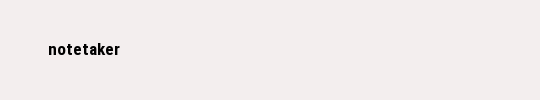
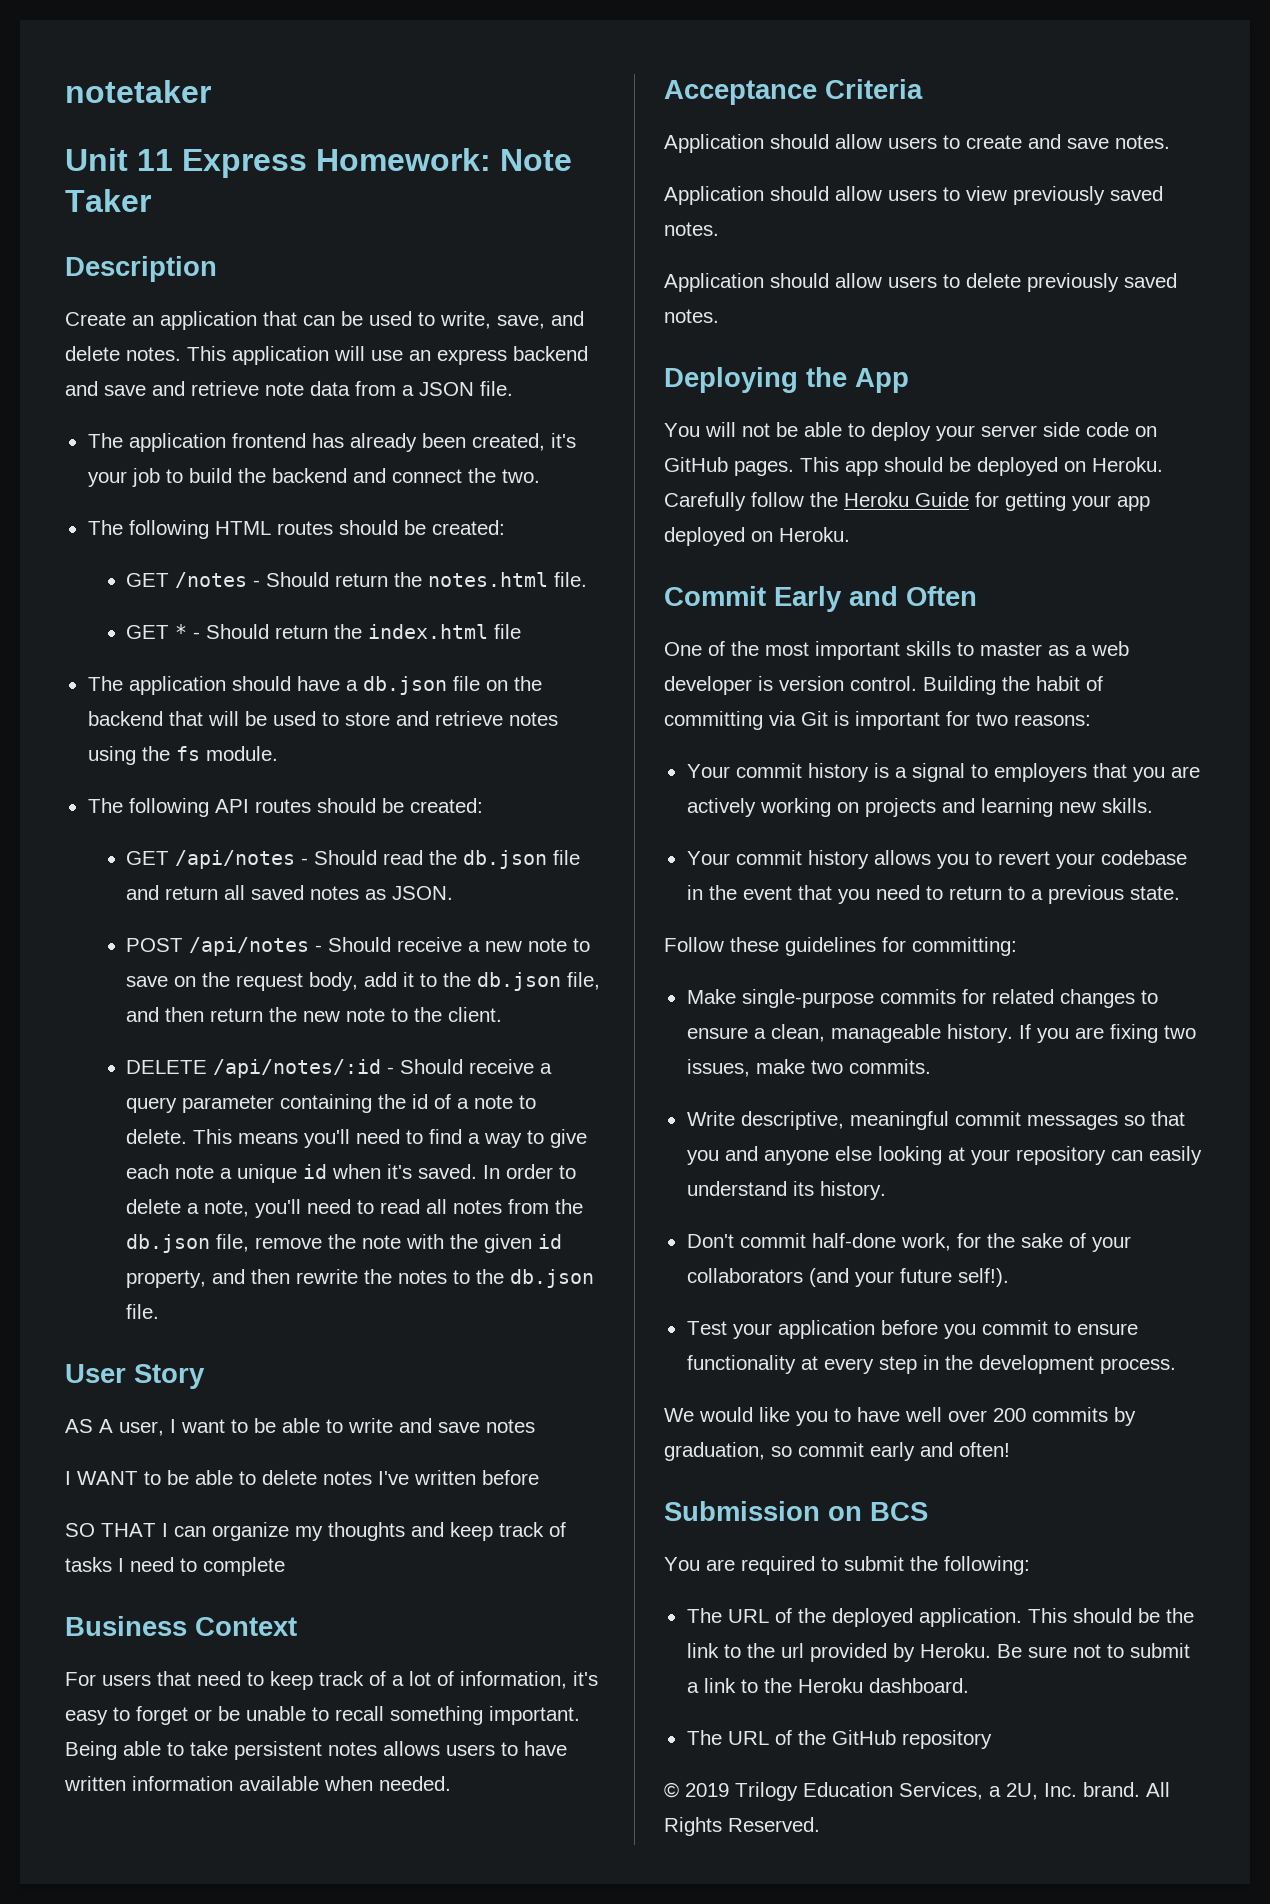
(120, 49) none -> [65,148,572,178] [65,189,151,212] [65,256,217,282] [65,311,584,330] [65,346,588,365] [65,381,513,396] [87,433,576,452] [87,468,540,487] [87,520,505,539] [126,572,588,588] [126,624,522,639] [87,676,542,695] [87,711,558,726] [87,746,278,765] [87,798,483,817] [126,850,581,869] [126,885,454,900] [126,937,591,956] [126,972,601,991] [126,1007,503,1022] [126,1059,553,1078] [126,1094,537,1113] [126,1129,588,1148] [126,1164,577,1183] [126,1199,584,1218] [126,1234,563,1253] [126,1269,595,1288] [126,1304,160,1319] [65,1364,205,1389] [65,1418,535,1436] [65,1470,539,1485] [65,1522,566,1541] [65,1557,285,1576] [65,1616,297,1636] [65,1671,598,1690] [65,1706,580,1725] [65,1741,567,1760] [64,1776,451,1791] [664,79,923,105] [664,134,1170,153] [664,186,1163,205] [664,222,719,236] [664,273,1177,292] [664,309,719,323] [664,367,909,393] [664,422,1157,441] [664,457,1163,476] [664,492,1150,511] [664,527,850,546] [664,586,977,612] [664,641,1129,660] [664,676,1103,695] [664,711,1091,730] [686,763,1200,782] [686,798,1153,817] [686,850,1187,869] [686,885,1180,904] [664,937,1017,956] [686,989,1158,1008] [686,1024,1196,1043] [686,1059,931,1077] [686,1111,1185,1130] [686,1146,1202,1165] [686,1181,886,1200] [686,1233,1131,1252] [686,1268,1009,1287] [686,1320,1138,1339] [686,1355,1176,1374] [664,1407,1136,1426] [664,1442,1010,1461] [664,1501,928,1521] [664,1556,1030,1575] [686,1608,1194,1627] [686,1643,1190,1662] [686,1678,969,1693] [686,1730,992,1749] [664,1782,1170,1801] [664,1817,820,1836] // Unit 11 Express Homework: Note Taker // Description // Create an application that can be used to write, save, and delete notes. This application will use an express backend and save and retrieve note data from a JSON file. // The application frontend has already been created, it's your job to build the backend and connect the two. // The following HTML routes should be created: // GET /notes - Should return the notes.html file. // GET * - Should return the index.html file // The application should have a db.json file on the backend that will be used to store and retrieve notes using the fs module. // The following API routes should be created: // GET /api/notes - Should read the db.json file and return all saved notes as JSON. // POST /api/notes - Should receive a new note to save on the request body, add it to the db.json file, and then return the new note to the client. // DELETE /api/notes/:id - Should receive a query parameter containing the id of a note to delete. This means you'll need to find a way to give each note a unique id when it's saved. In order to delete a note, you'll need to read all notes from the db.json file, remove the note with the given id property, and then rewrite the notes to the db.json file. // User Story // AS A user, I want to be able to write and save notes // I WANT to be able to delete notes I've written before // SO THAT I can organize my thoughts and keep track of tasks I need to complete // Business Context // For users that need to keep track of a lot of information, it's easy to forget or be unable to recall something important. Being able to take persistent notes allows users to have written information available when needed. // Acceptance Criteria // Application should allow users to create and save notes. // Application should allow users to view previously saved notes. // Application should allow users to delete previously saved notes. // Deploying the App // You will not be able to deploy your server side code on GitHub pages. This app should be deployed on Heroku. Carefully follow the Heroku Guide for getting your app deployed on Heroku. // Commit Early and Often // One of the most important skills to master as a web developer is version control. Building the habit of committing via Git is important for two reasons: // Your commit history is a signal to employers that you are actively working on projects and learning new skills. // Your commit history allows you to revert your codebase in the event that you need to return to a previous state. // Follow these guidelines for committing: // Make single-purpose commits for related changes to ensure a clean, manageable history. If you are fixing two issues, make two commits. // Write descriptive, meaningful commit messages so that you and anyone else looking at your repository can easily understand its history. // Don't commit half-done work, for the sake of your collaborators (and your future self!). // Test your application before you commit to ensure functionality at every step in the development process. // We would like you to have well over 200 commits by graduation, so commit early and often! // Submission on BCS // You are required to submit the following: // The URL of the deployed application. This should be the link to the url provided by Heroku. Be sure not to submit a link to the Heroku dashboard. // The URL of the GitHub repository // © 2019 Trilogy Education Services, a 2U, Inc. brand. All Rights Reserved.

